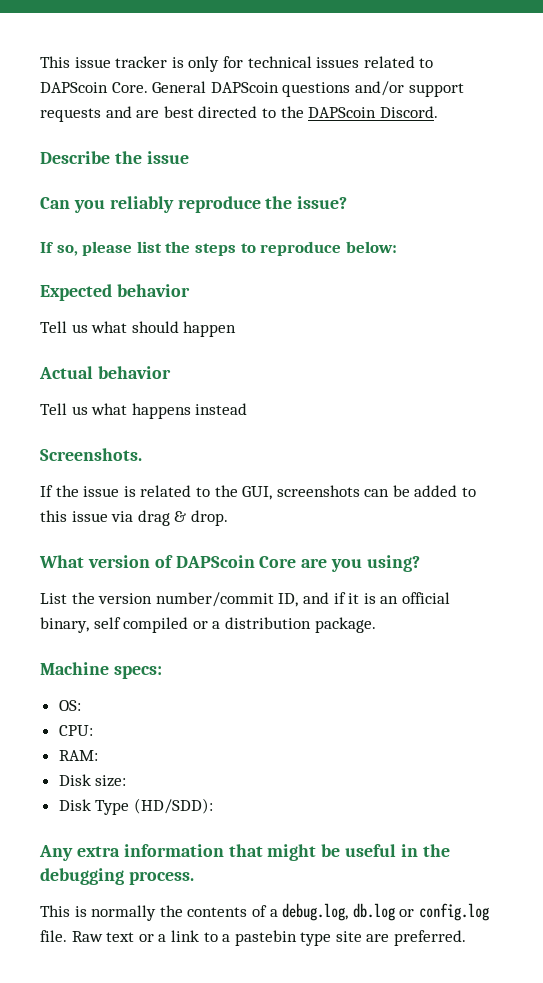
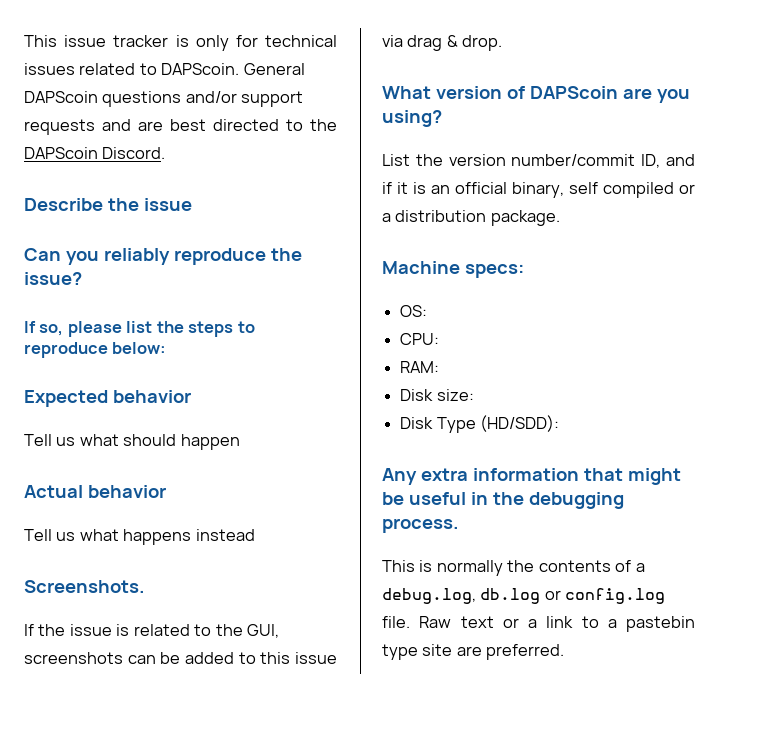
[40,82,148,93] DAPScoin Core. -> [161,63,240,75] DAPScoin.
[259,556,297,568] Core -> (618, 92) none

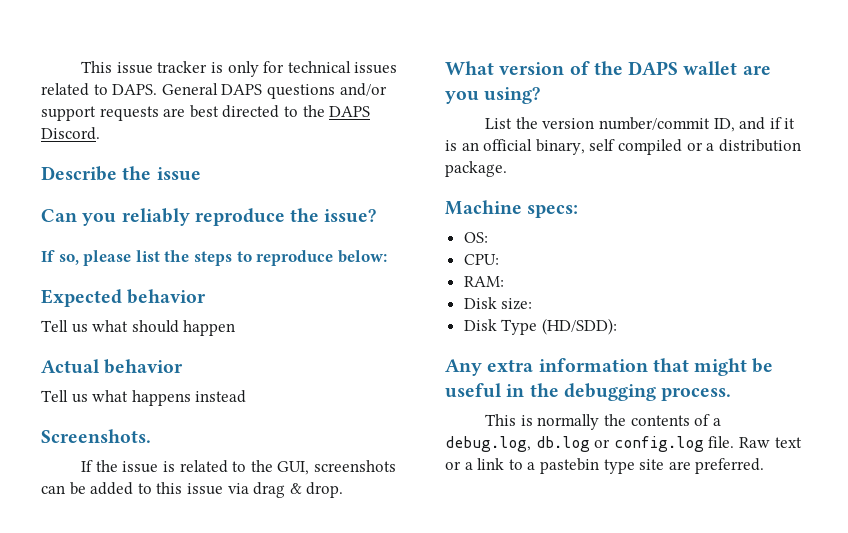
[161,63,305,75] [24,91,98,103] DAPScoin. General DAPScoin -> [112,83,263,95] DAPS. General DAPS
[102,119,131,131] and -> (159, 113) none
[24,147,98,159] DAPScoin -> [329,106,371,117] DAPS
[529,86,618,99] DAPScoin -> [593,61,738,75] the DAPS wallet

